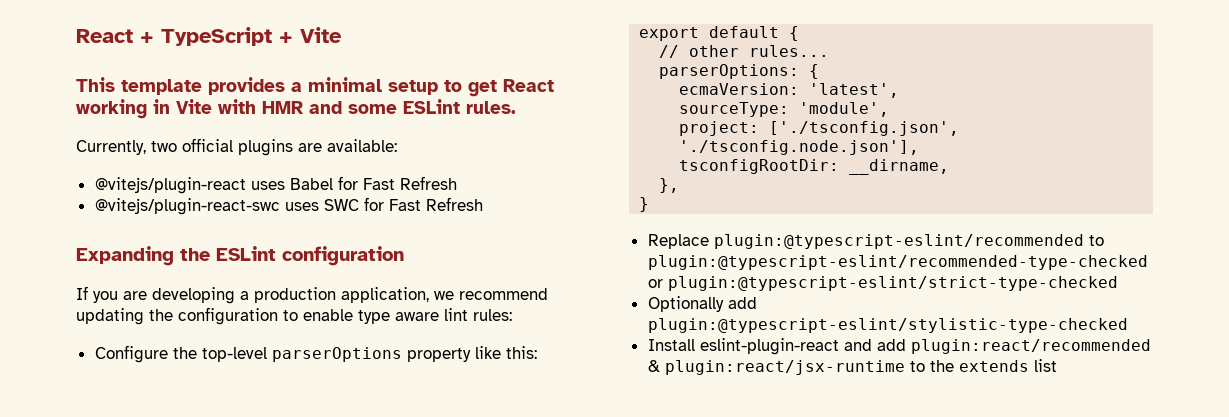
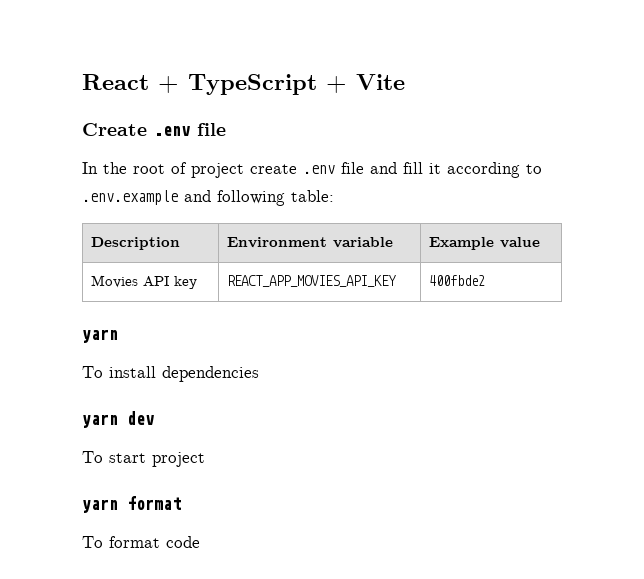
[76,77,554,97] [76,99,516,119] [76,138,397,156] [94,176,457,194] [94,197,483,215] [76,246,404,266] [76,286,548,304] [76,307,512,325] [94,345,537,363] [639,26,800,41] [659,45,830,58] [659,64,820,79] [679,83,900,98] [679,102,890,117] [679,121,960,136] [679,140,920,155] [679,159,950,175] [659,178,680,193] [639,197,650,212] [647,234,1104,249] [647,255,1148,270] [647,276,1118,291] [647,296,757,312] [647,318,1128,333] [647,338,1151,355] [647,359,1057,375] This template provides a minimal setup to get React working in Vite with HMR and some ESLint rules. // Currently, two official plugins are available: // @vitejs/plugin-react uses Babel for Fast Refresh // @vitejs/plugin-react-swc uses SWC for Fast Refresh // Expanding the ESLint configuration // If you are developing a production application, we recommend updating the configuration to enable type aware lint rules: // Configure the top-level parserOptions property like this: // export default { // // other rules... // parserOptions: { // ecmaVersion: 'latest', // sourceType: 'module', // project: ['./tsconfig.json', './tsconfig.node.json'], // tsconfigRootDir: __dirname, // }, // } // Replace plugin:@typescript-eslint/recommended to plugin:@typescript-eslint/recommended-type-checked or plugin:@typescript-eslint/strict-type-checked // Optionally add plugin:@typescript-eslint/stylistic-type-checked // Install eslint-plugin-react and add plugin:react/recommended & plugin:react/jsx-runtime to the extends list -> [82,123,226,136] [82,162,542,178] [82,190,334,206] [91,237,181,250] [227,237,394,248] [429,237,541,250] [91,275,198,289] [227,275,397,287] [429,275,486,286] [82,329,118,343] [82,366,259,382] [82,411,154,428] [82,451,205,467] [82,496,181,513] [82,536,200,548] Create .env file // In the root of project create .env file and fill it according to .env.example and following table: // Description | Environment variable | Example value // Movies API key | REACT_APP_MOVIES_API_KEY | 400fbde2 // yarn // To install dependencies // yarn dev // To start project // yarn format // To format code

